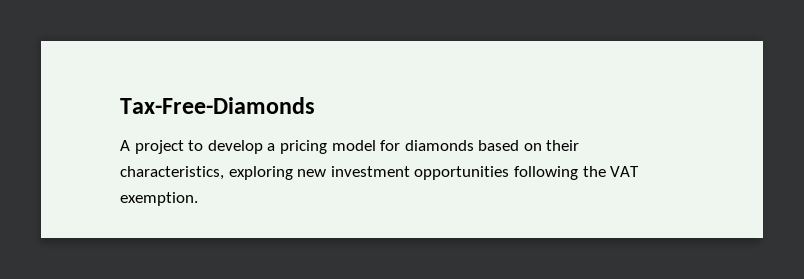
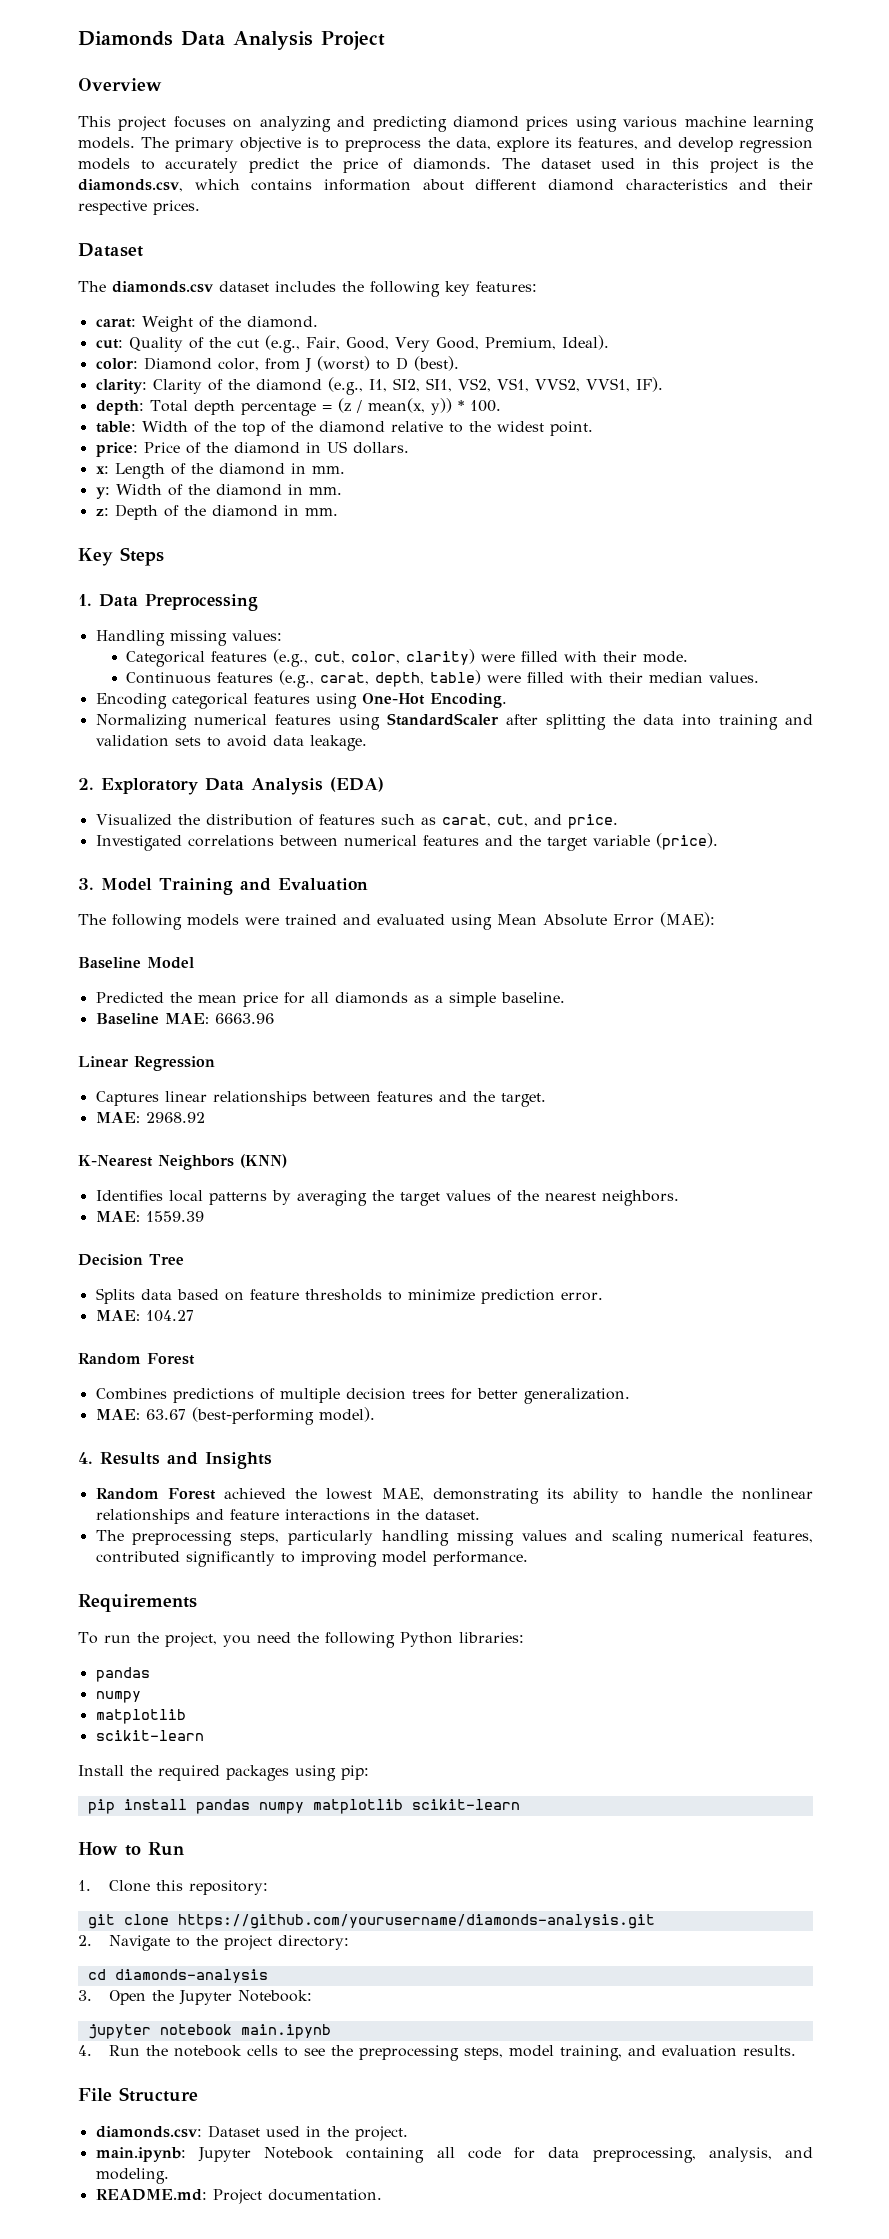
[120,97,315,114] [120,140,580,154] [120,166,640,180] [120,192,198,206] Tax-Free-Diamonds // A project to develop a pricing model for diamonds based on their characteristics, exploring new investment opportunities following the VAT exemption. -> [78,31,385,50] [78,78,162,91] [78,116,814,132] [78,137,813,153] [78,158,814,173] [78,179,813,192] [78,200,200,215] [78,243,143,257] [78,281,537,297] [95,316,318,332] [95,335,609,353] [95,356,459,373] [95,377,663,395] [95,398,501,416] [95,421,593,436] [95,441,409,457] [95,463,345,479] [95,484,342,499] [95,504,338,520] [78,547,164,566] [78,594,258,611] [95,630,282,646] [126,649,689,667] [126,670,760,688] [95,693,507,709] [95,713,813,730] [95,735,367,751] [78,777,384,795] [95,814,618,829] [95,833,718,851] [78,878,368,895] [78,912,715,930] [78,957,194,969] [95,992,565,1007] [95,1013,274,1025] [78,1056,215,1071] [95,1091,546,1107] [95,1112,205,1123] [78,1154,287,1170] [95,1190,679,1206] [95,1211,204,1222] [78,1254,184,1266] [95,1288,603,1304] [95,1310,194,1322] [78,1353,195,1365] [95,1388,630,1404] [95,1407,375,1425] [78,1452,272,1469] [95,1488,814,1504] [95,1509,480,1524] [95,1530,813,1546] [95,1551,528,1567] [78,1594,197,1612] [78,1632,524,1648] [95,1667,150,1682] [95,1691,141,1703] [95,1709,186,1724] [95,1730,204,1741] [78,1765,369,1781] [87,1799,520,1814] [78,1842,184,1856] [78,1880,268,1895] [87,1914,655,1929] [78,1935,349,1951] [87,1969,268,1983] [78,1990,312,2005] [87,2024,331,2039] [78,2045,796,2061] [78,2087,198,2102] [95,2125,408,2141] [95,2147,813,2163] [95,2168,169,2184] [95,2189,382,2204] Diamonds Data Analysis Project // Overview // This project focuses on analyzing and predicting diamond prices using various machine learning models. The primary objective is to preprocess the data, explore its features, and develop regression models to accurately predict the price of diamonds. The dataset used in this project is the diamonds.csv, which contains information about different diamond characteristics and their respective prices. // Dataset // The diamonds.csv dataset includes the following key features: // carat: Weight of the diamond. // cut: Quality of the cut (e.g., Fair, Good, Very Good, Premium, Ideal). // color: Diamond color, from J (worst) to D (best). // clarity: Clarity of the diamond (e.g., I1, SI2, SI1, VS2, VS1, VVS2, VVS1, IF). // depth: Total depth percentage = (z / mean(x, y)) * 100. // table: Width of the top of the diamond relative to the widest point. // price: Price of the diamond in US dollars. // x: Length of the diamond in mm. // y: Width of the diamond in mm. // z: Depth of the diamond in mm. // Key Steps // 1. Data Preprocessing // Handling missing values: // Categorical features (e.g., cut, color, clarity) were filled with their mode. // Continuous features (e.g., carat, depth, table) were filled with their median values. // Encoding categorical features using One-Hot Encoding. // Normalizing numerical features using StandardScaler after splitting the data into training and validation sets to avoid data leakage. // 2. Exploratory Data Analysis (EDA) // Visualized the distribution of features such as carat, cut, and price. // Investigated correlations between numerical features and the target variable (price). // 3. Model Training and Evaluation // The following models were trained and evaluated using Mean Absolute Error (MAE): // Baseline Model // Predicted the mean price for all diamonds as a simple baseline. // Baseline MAE: 6663.96 // Linear Regression // Captures linear relationships between features and the target. // MAE: 2968.92 // K-Nearest Neighbors (KNN) // Identifies local patterns by averaging the target values of the nearest neighbors. // MAE: 1559.39 // Decision Tree // Splits data based on feature thresholds to minimize prediction error. // MAE: 104.27 // Random Forest // Combines predictions of multiple decision trees for better generalization. // MAE: 63.67 (best-performing model). // 4. Results and Insights // Random Forest achieved the lowest MAE, demonstrating its ability to handle the nonlinear relationships and feature interactions in the dataset. // The preprocessing steps, particularly handling missing values and scaling numerical features, contributed significantly to improving model performance. // Requirements // To run the project, you need the following Python libraries: // pandas // numpy // matplotlib // scikit-learn // Install the required packages using pip: // pip install pandas numpy matplotlib scikit-learn // How to Run // 1. Clone this repository: // git clone https://github.com/yourusername/diamonds-analysis.git // 2. Navigate to the project directory: // cd diamonds-analysis // 3. Open the Jupyter Notebook: // jupyter notebook main.ipynb // 4. Run the notebook cells to see the preprocessing steps, model training, and evaluation results. // File Structure // diamonds.csv: Dataset used in the project. // main.ipynb: Jupyter Notebook containing all code for data preprocessing, analysis, and modeling. // README.md: Project documentation.

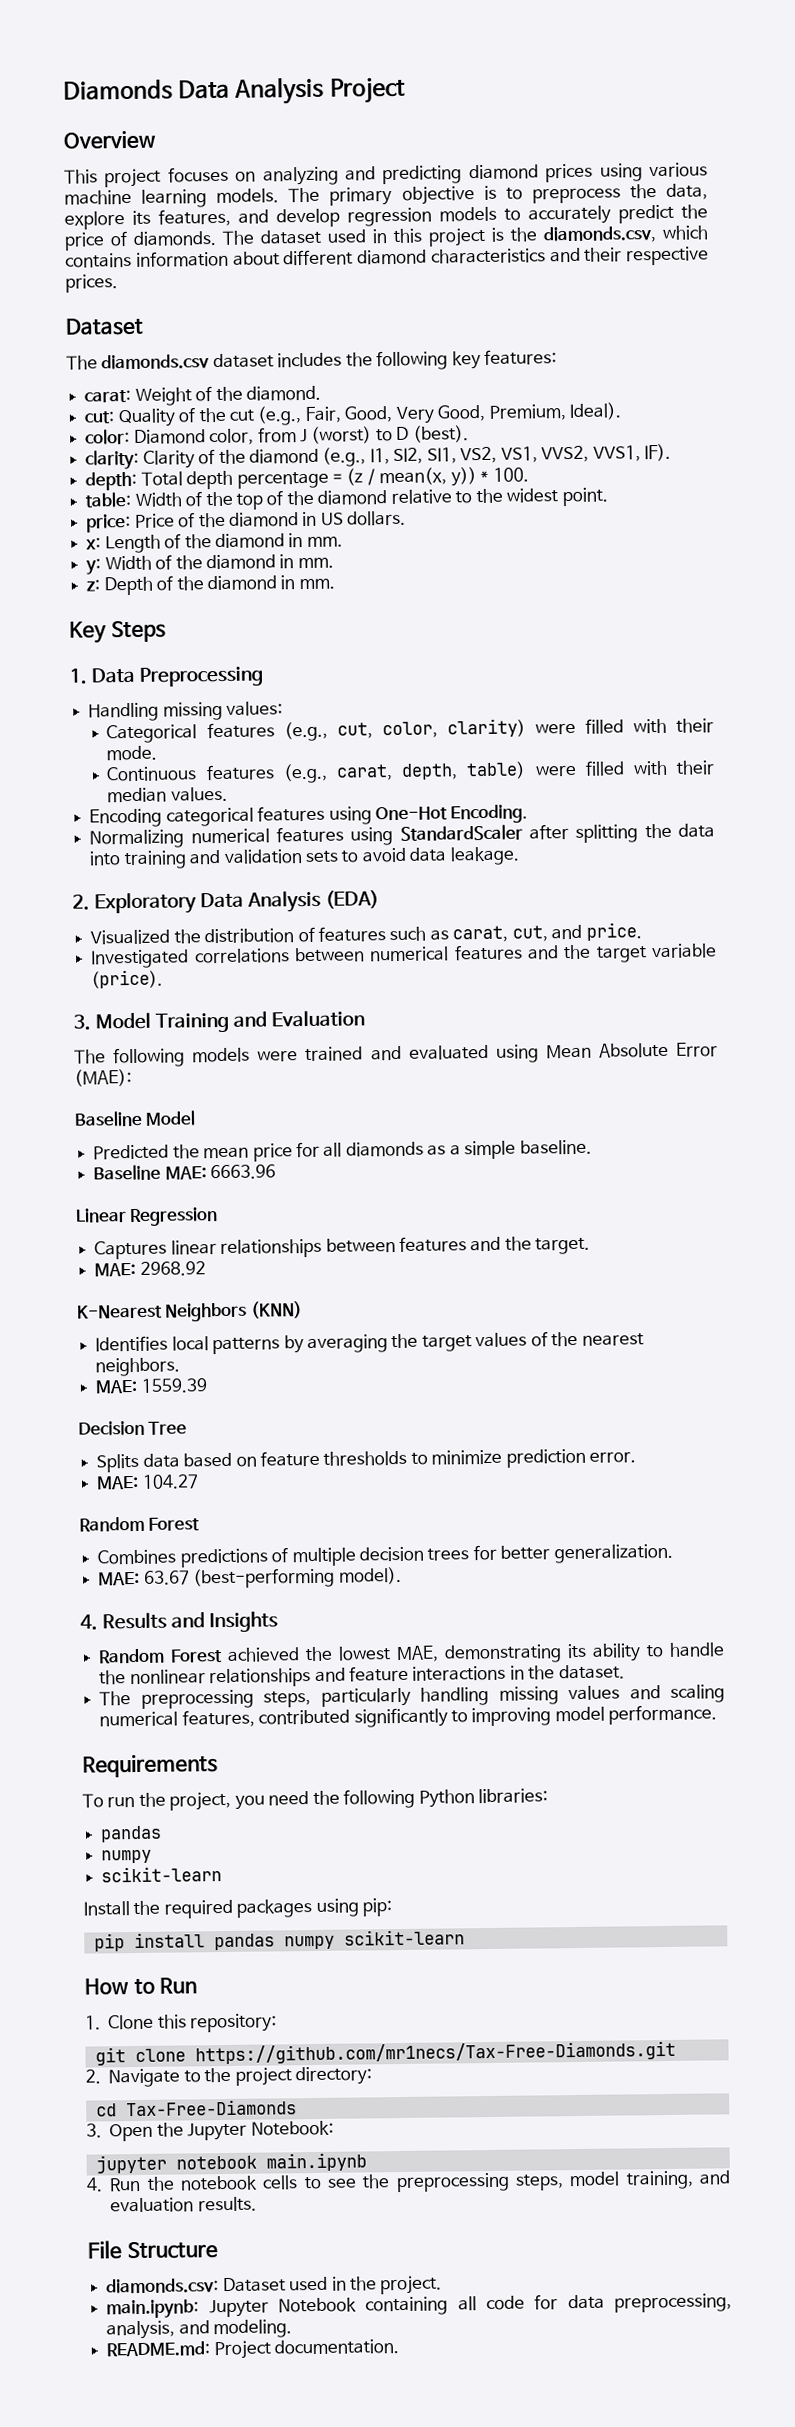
[95,1709,186,1724] // matplotlib -> (153, 1856) none
[312,1799,403,1814] matplotlib -> (335, 1942) none
[177,1914,655,1929] https://github.com/yourusername/diamonds-analysis.git -> [194,2040,676,2065] https://github.com/mr1necs/Tax-Free-Diamonds.git
[114,1969,268,1983] diamonds-analysis -> [125,2099,297,2117] Tax-Free-Diamonds

